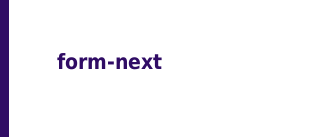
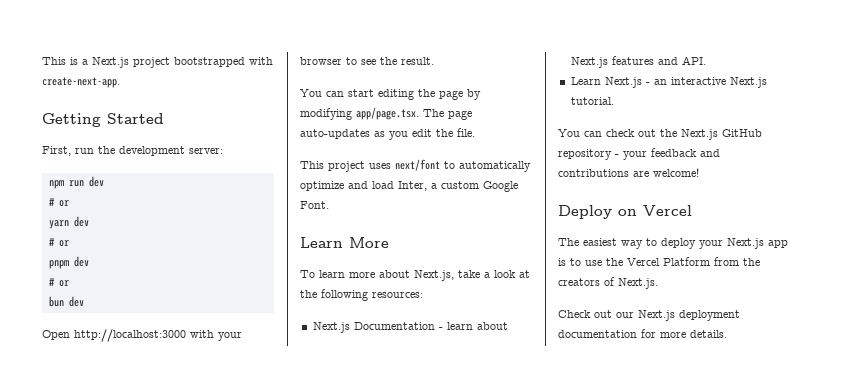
[57,53,162,70] form-next -> [42,57,273,68] [42,77,120,88] [42,113,164,127] [42,146,223,156] [48,176,104,189] [48,197,69,207] [48,216,89,229] [48,237,69,247] [48,256,89,269] [48,277,69,287] [48,296,84,307] [42,329,242,342] [300,57,434,65] [300,89,481,100] [300,107,472,120] [300,128,475,140] [300,159,531,172] [300,181,518,192] [300,201,329,209] [300,237,389,248] [300,270,530,281] [300,289,423,301] [312,322,508,333] [570,56,706,68] [570,77,767,88] [570,97,614,105] [558,129,762,140] [558,148,720,160] [558,168,699,177] [558,205,692,219] [558,238,788,249] [558,257,760,266] [558,277,658,289] [558,310,740,321] [558,329,727,338] This is a Next.js project bootstrapped with create-next-app. // Getting Started // First, run the development server: // npm run dev // # or // yarn dev // # or // pnpm dev // # or // bun dev // Open http://localhost:3000 with your browser to see the result. // You can start editing the page by modifying app/page.tsx. The page auto-updates as you edit the file. // This project uses next/font to automatically optimize and load Inter, a custom Google Font. // Learn More // To learn more about Next.js, take a look at the following resources: // Next.js Documentation - learn about Next.js features and API. // Learn Next.js - an interactive Next.js tutorial. // You can check out the Next.js GitHub repository - your feedback and contributions are welcome! // Deploy on Vercel // The easiest way to deploy your Next.js app is to use the Vercel Platform from the creators of Next.js. // Check out our Next.js deployment documentation for more details.

